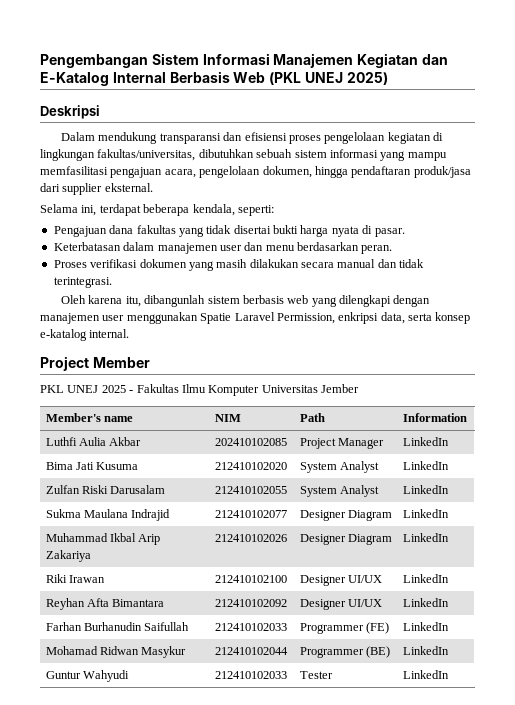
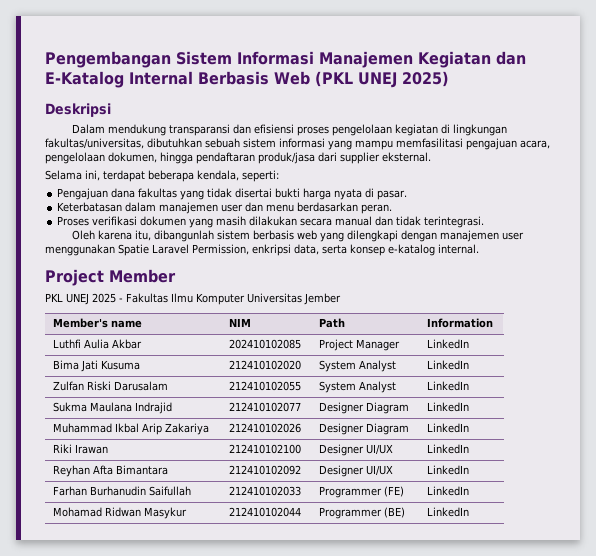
[45,670,130,682] [214,671,287,679] [299,671,333,679] [402,670,449,679] // Guntur Wahyudi | 212410102033 | Tester | LinkedIn -> (470, 512) none

